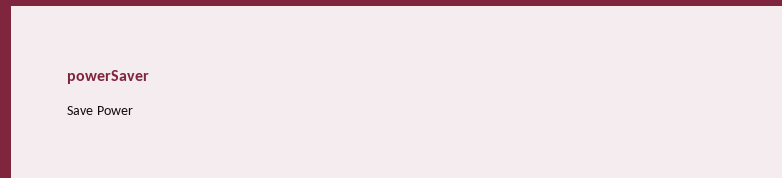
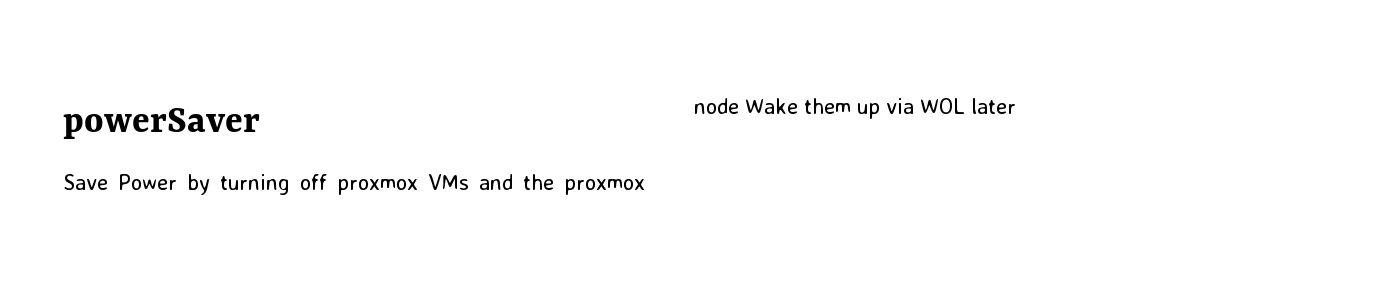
(133, 110) none -> [187,174,645,195] [694,98,1016,119] by turning off proxmox VMs and the proxmox node Wake them up via WOL later

